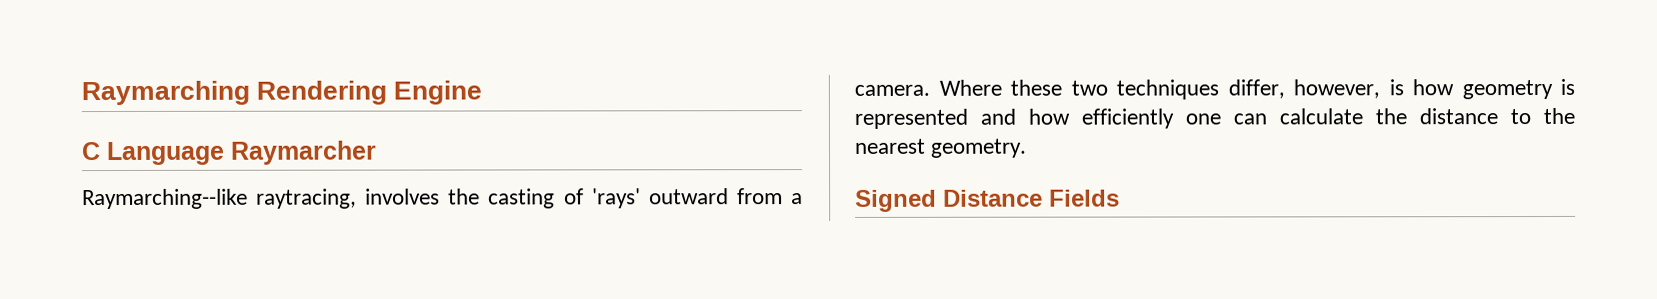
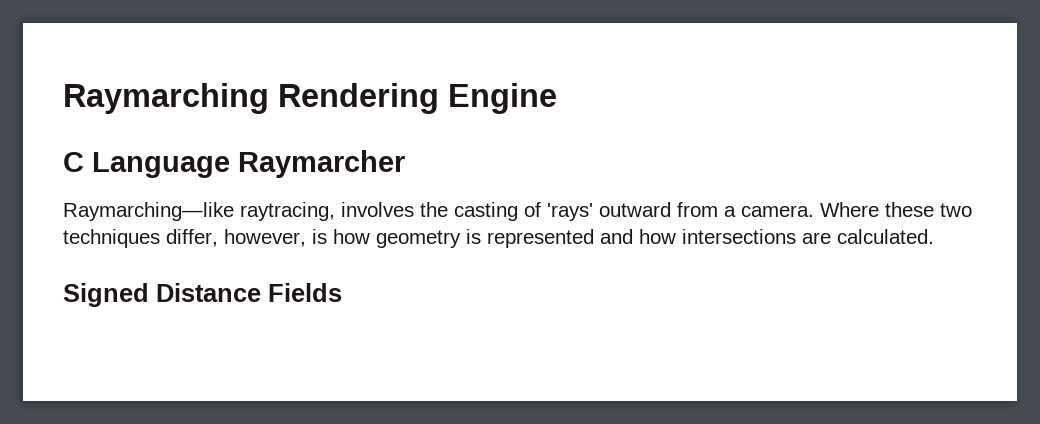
[82,188,248,210] Raymarching--like -> [63,202,234,221] Raymarching—like
[1081,107,1575,129] [854,138,1028,158] efficiently one can calculate the distance to the nearest geometry. -> [682,229,934,244] intersections are calculated.

